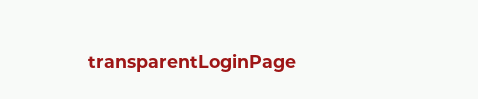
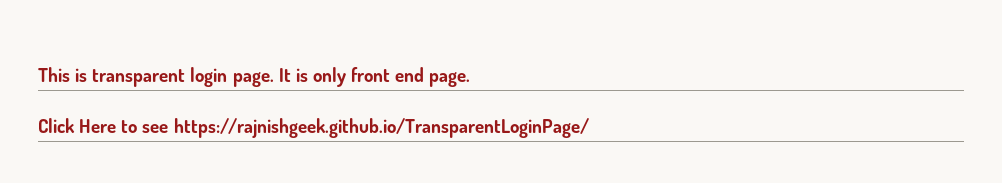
[88,53,296,72] transparentLoginPage -> [38,67,471,87] [38,118,590,138] This is transparent login page. It is only front end page. // Click Here to see https://rajnishgeek.github.io/TransparentLoginPage/

